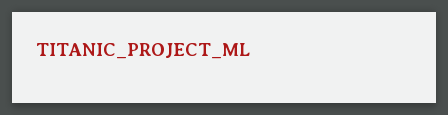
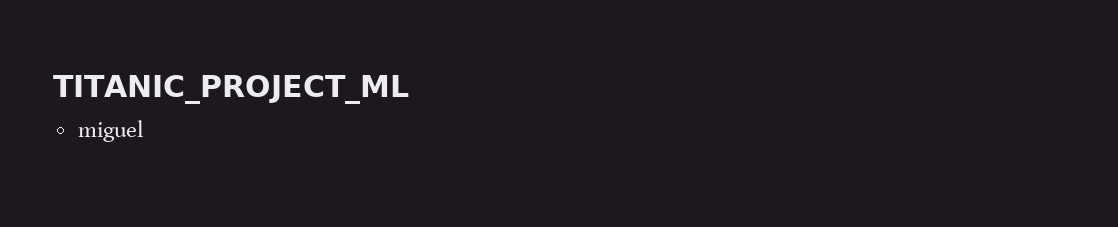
(250, 51) none -> [77,120,143,142] // miguel

